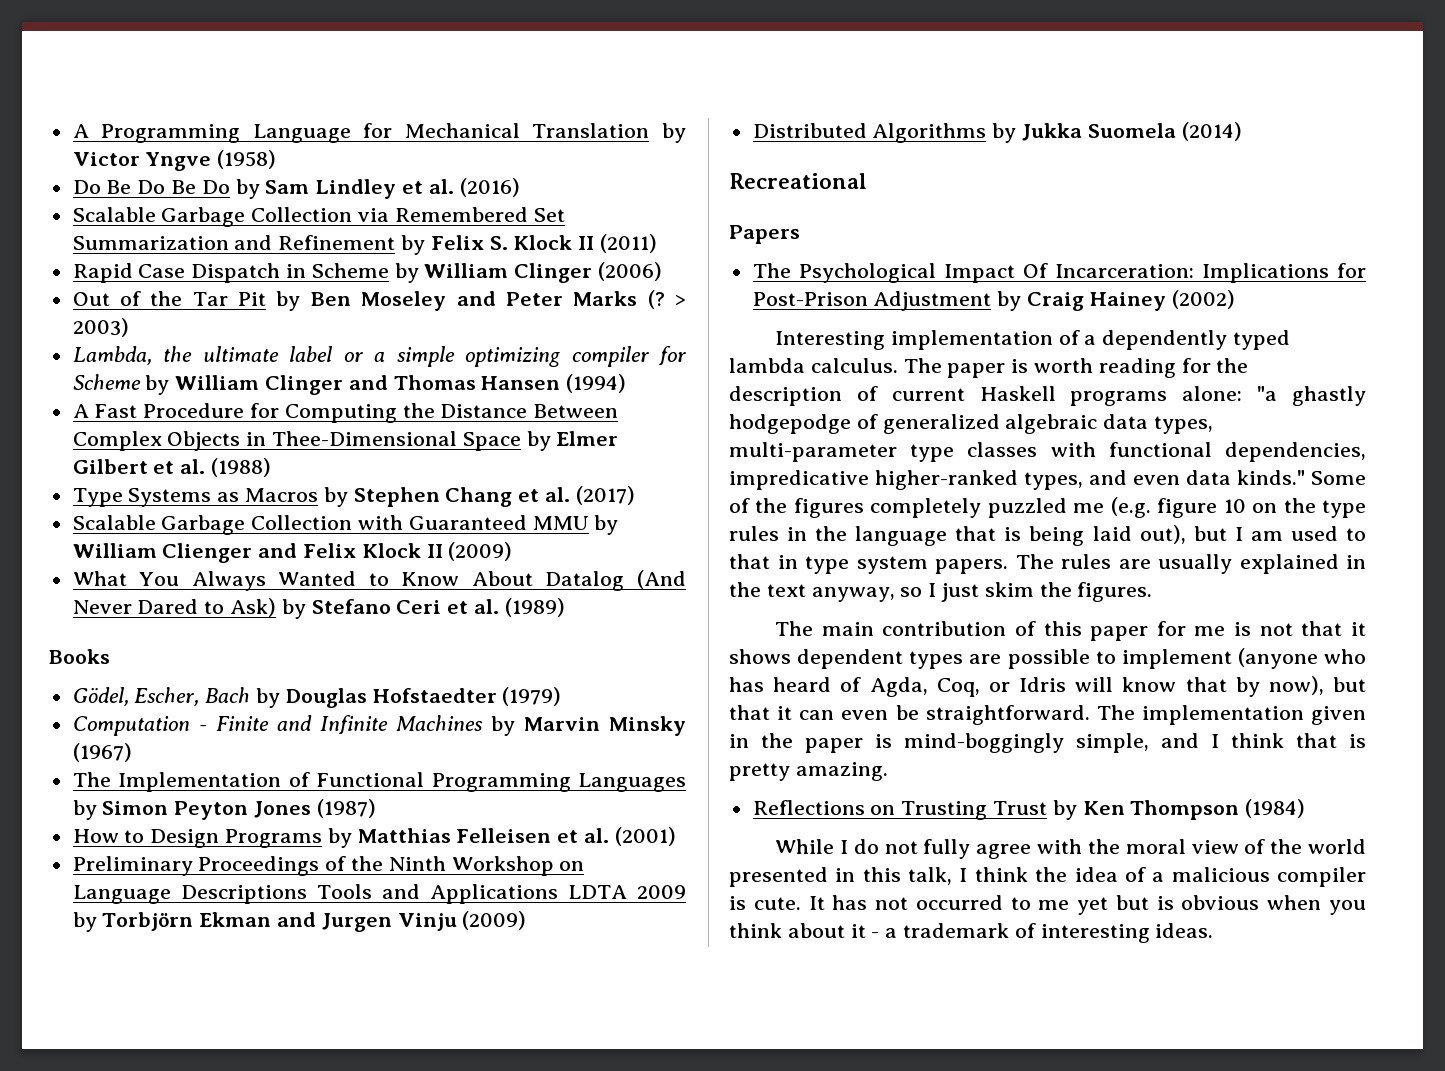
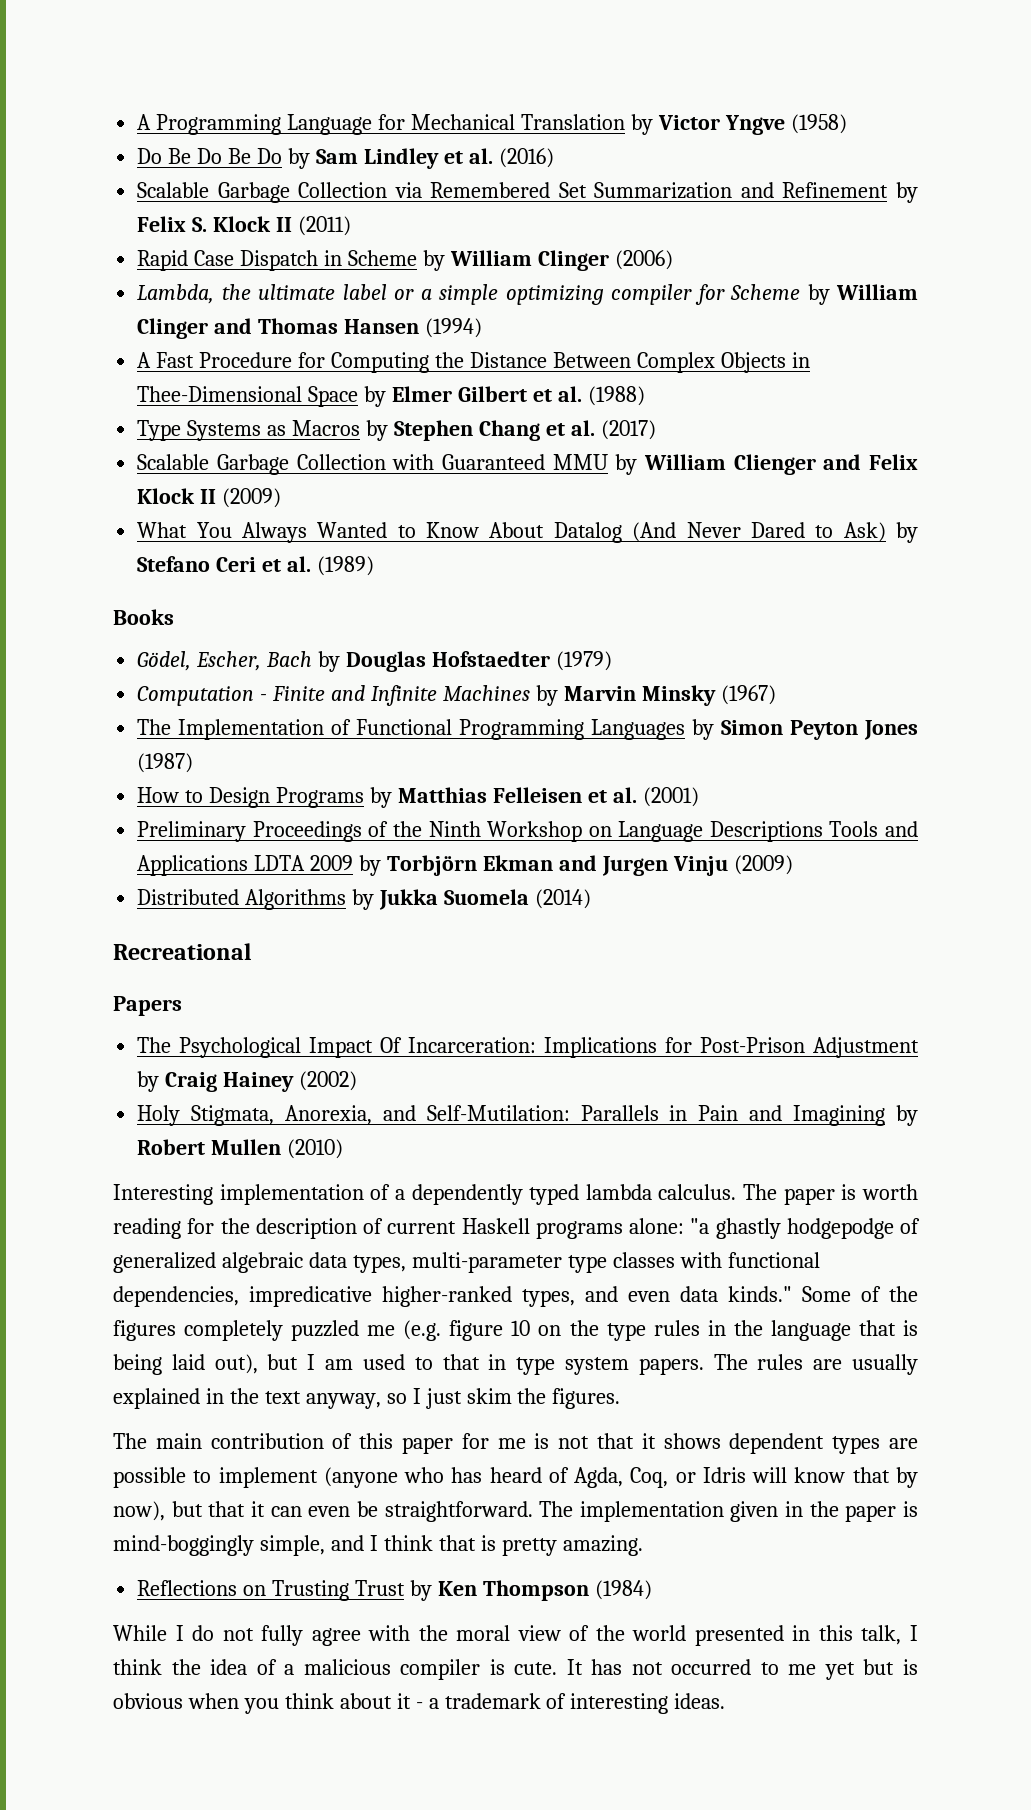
[72,290,686,311] [72,318,129,337] // Out of the Tar Pit by Ben Moseley and Peter Marks (? > 2003) -> (673, 260) none
(1235, 299) none -> [137,1105,918,1126] [137,1139,344,1159] // Holy Stigmata, Anorexia, and Self-Mutilation: Parallels in Pain and Imagining by Robert Mullen (2010)

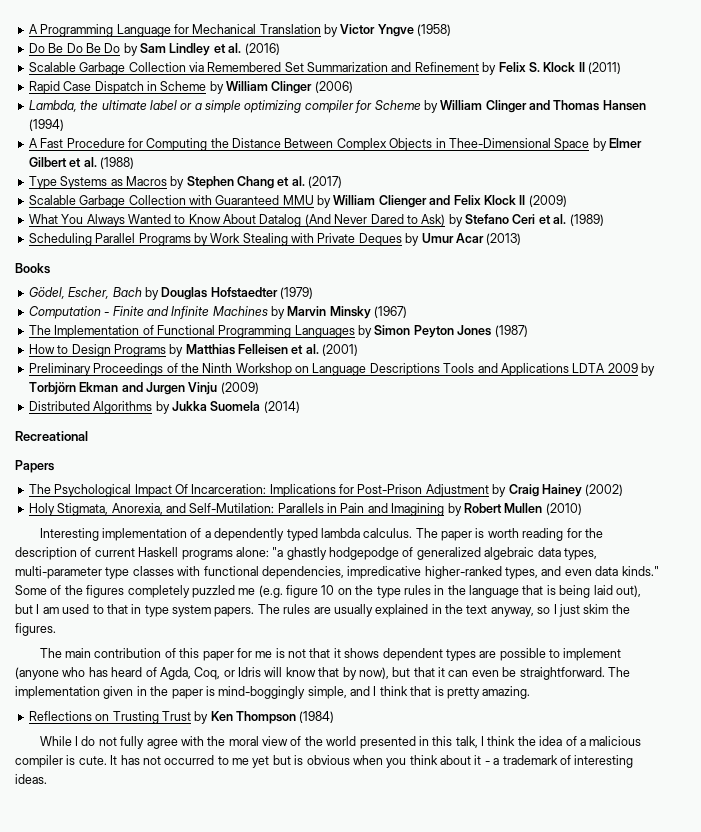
(374, 566) none -> [28,233,522,246] // Scheduling Parallel Programs by Work Stealing with Private Deques by Umur Acar (2013)

